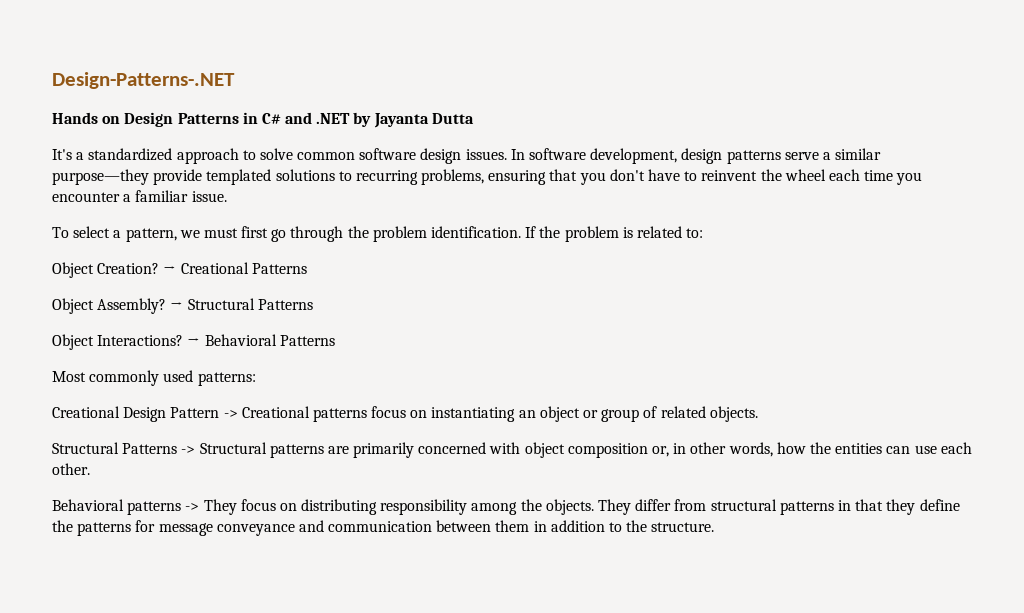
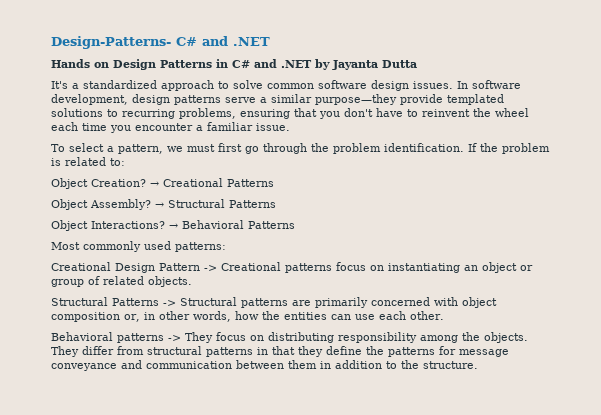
[52,72,235,89] Design-Patterns-.NET -> [51,36,270,49] Design-Patterns- C# and .NET

